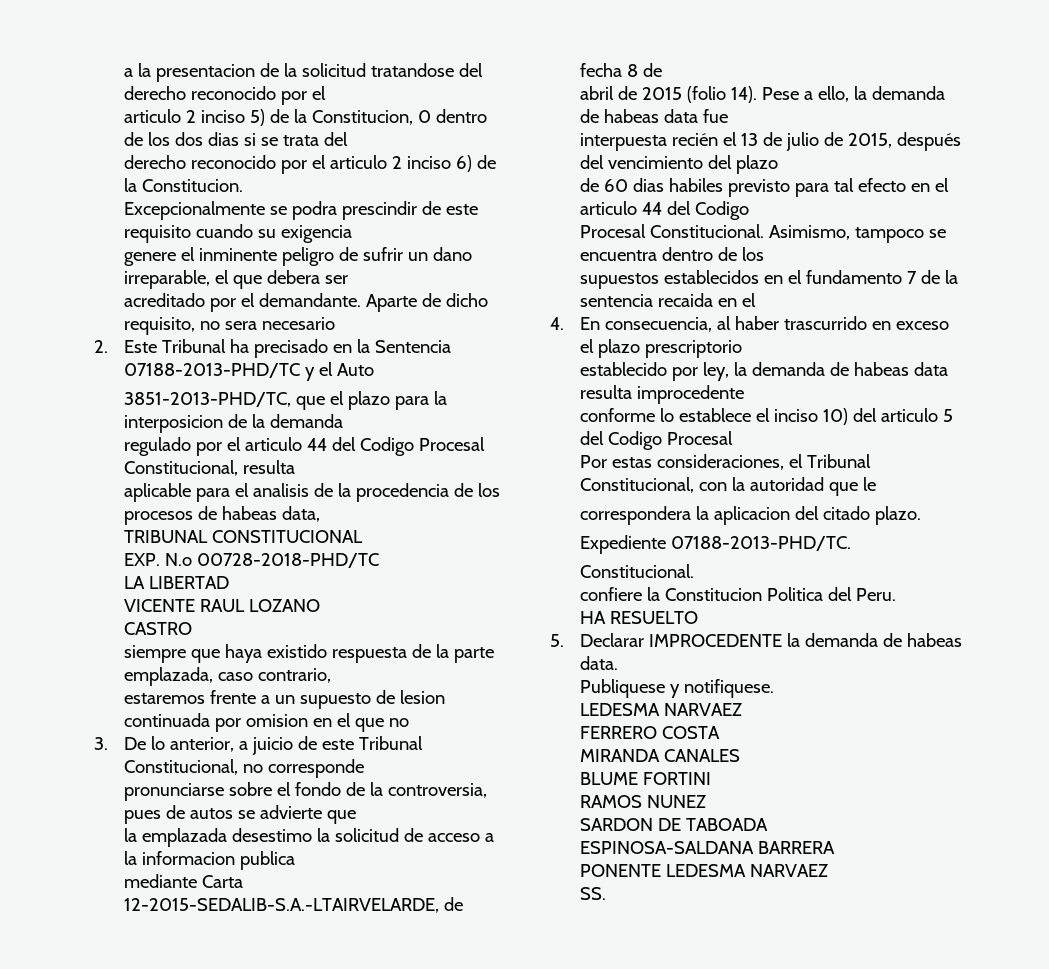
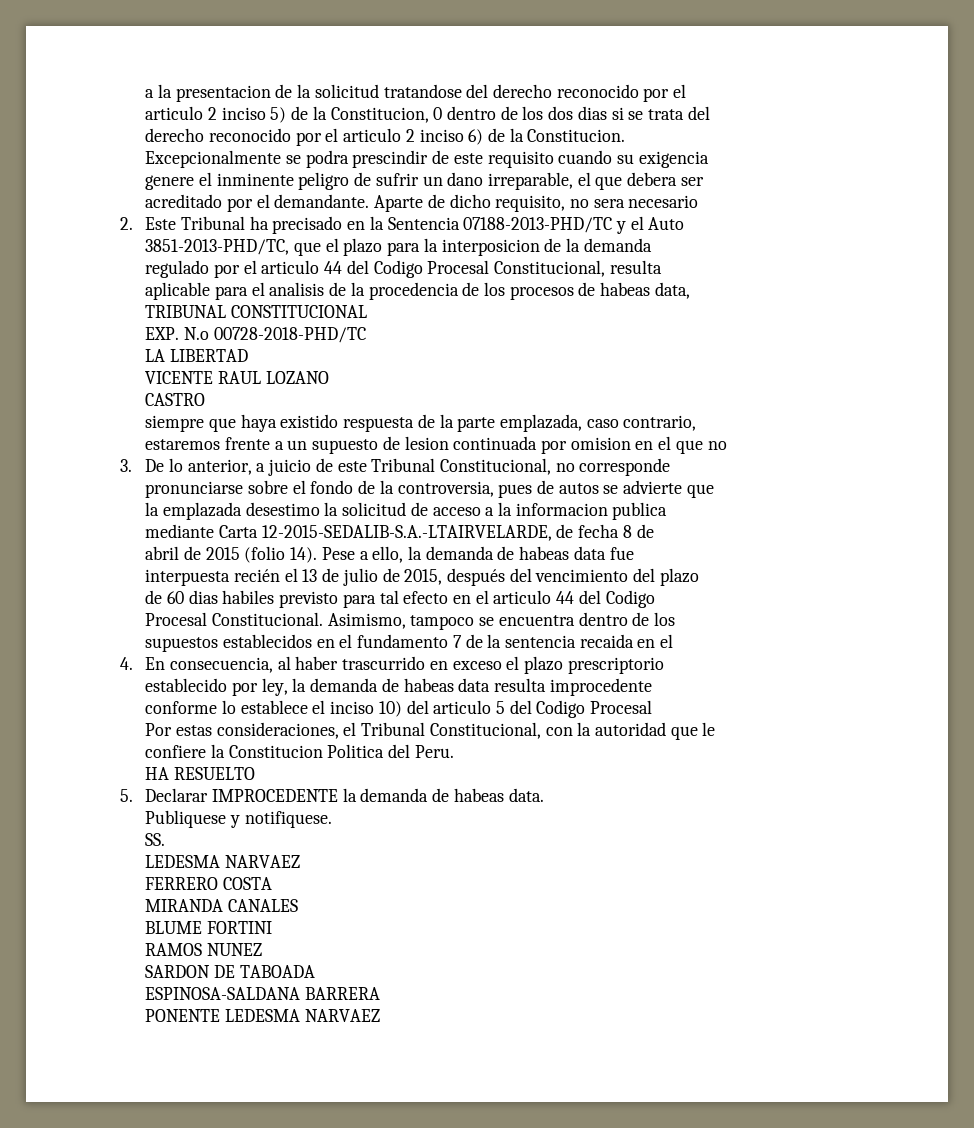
[579,506,921,525] [579,535,851,554] [579,564,694,578] // correspondera la aplicacion del citado plazo. // Expediente 07188-2013-PHD/TC. // Constitucional. -> (716, 729) none
(774, 688) none -> [145,833,166,846] // SS.
[579,887,606,900] // SS. -> (380, 1015) none

